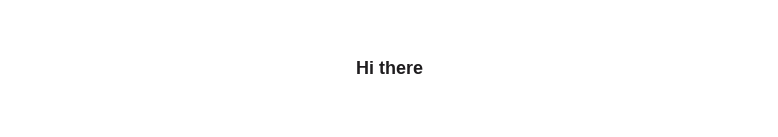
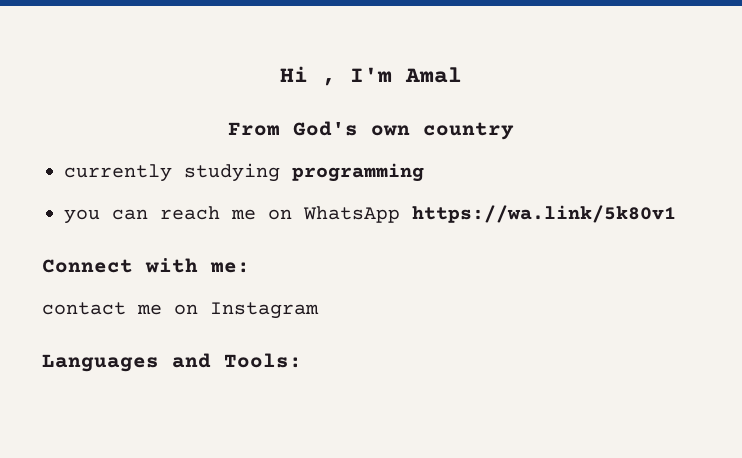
[378,61,423,74] there -> [322,67,462,86] [228,121,514,140] [64,163,424,182] [64,205,676,224] [42,258,250,273] [42,302,319,319] [42,353,302,372] , I'm Amal // From God's own country // currently studying programming // you can reach me on WhatsApp https://wa.link/5k80v1 // Connect with me: // contact me on Instagram // Languages and Tools:

